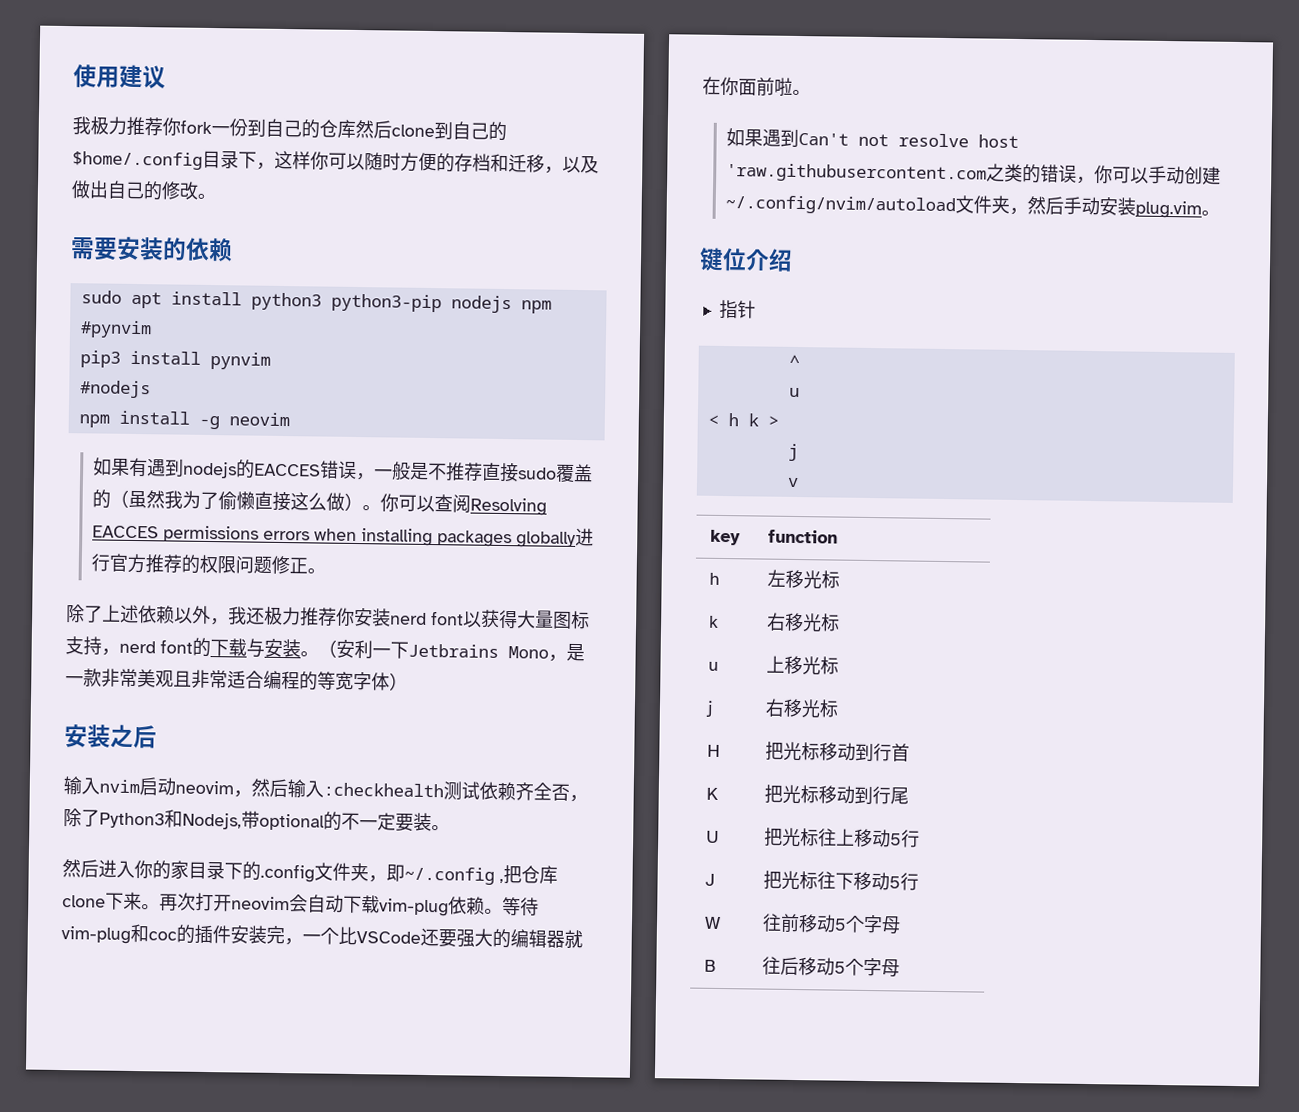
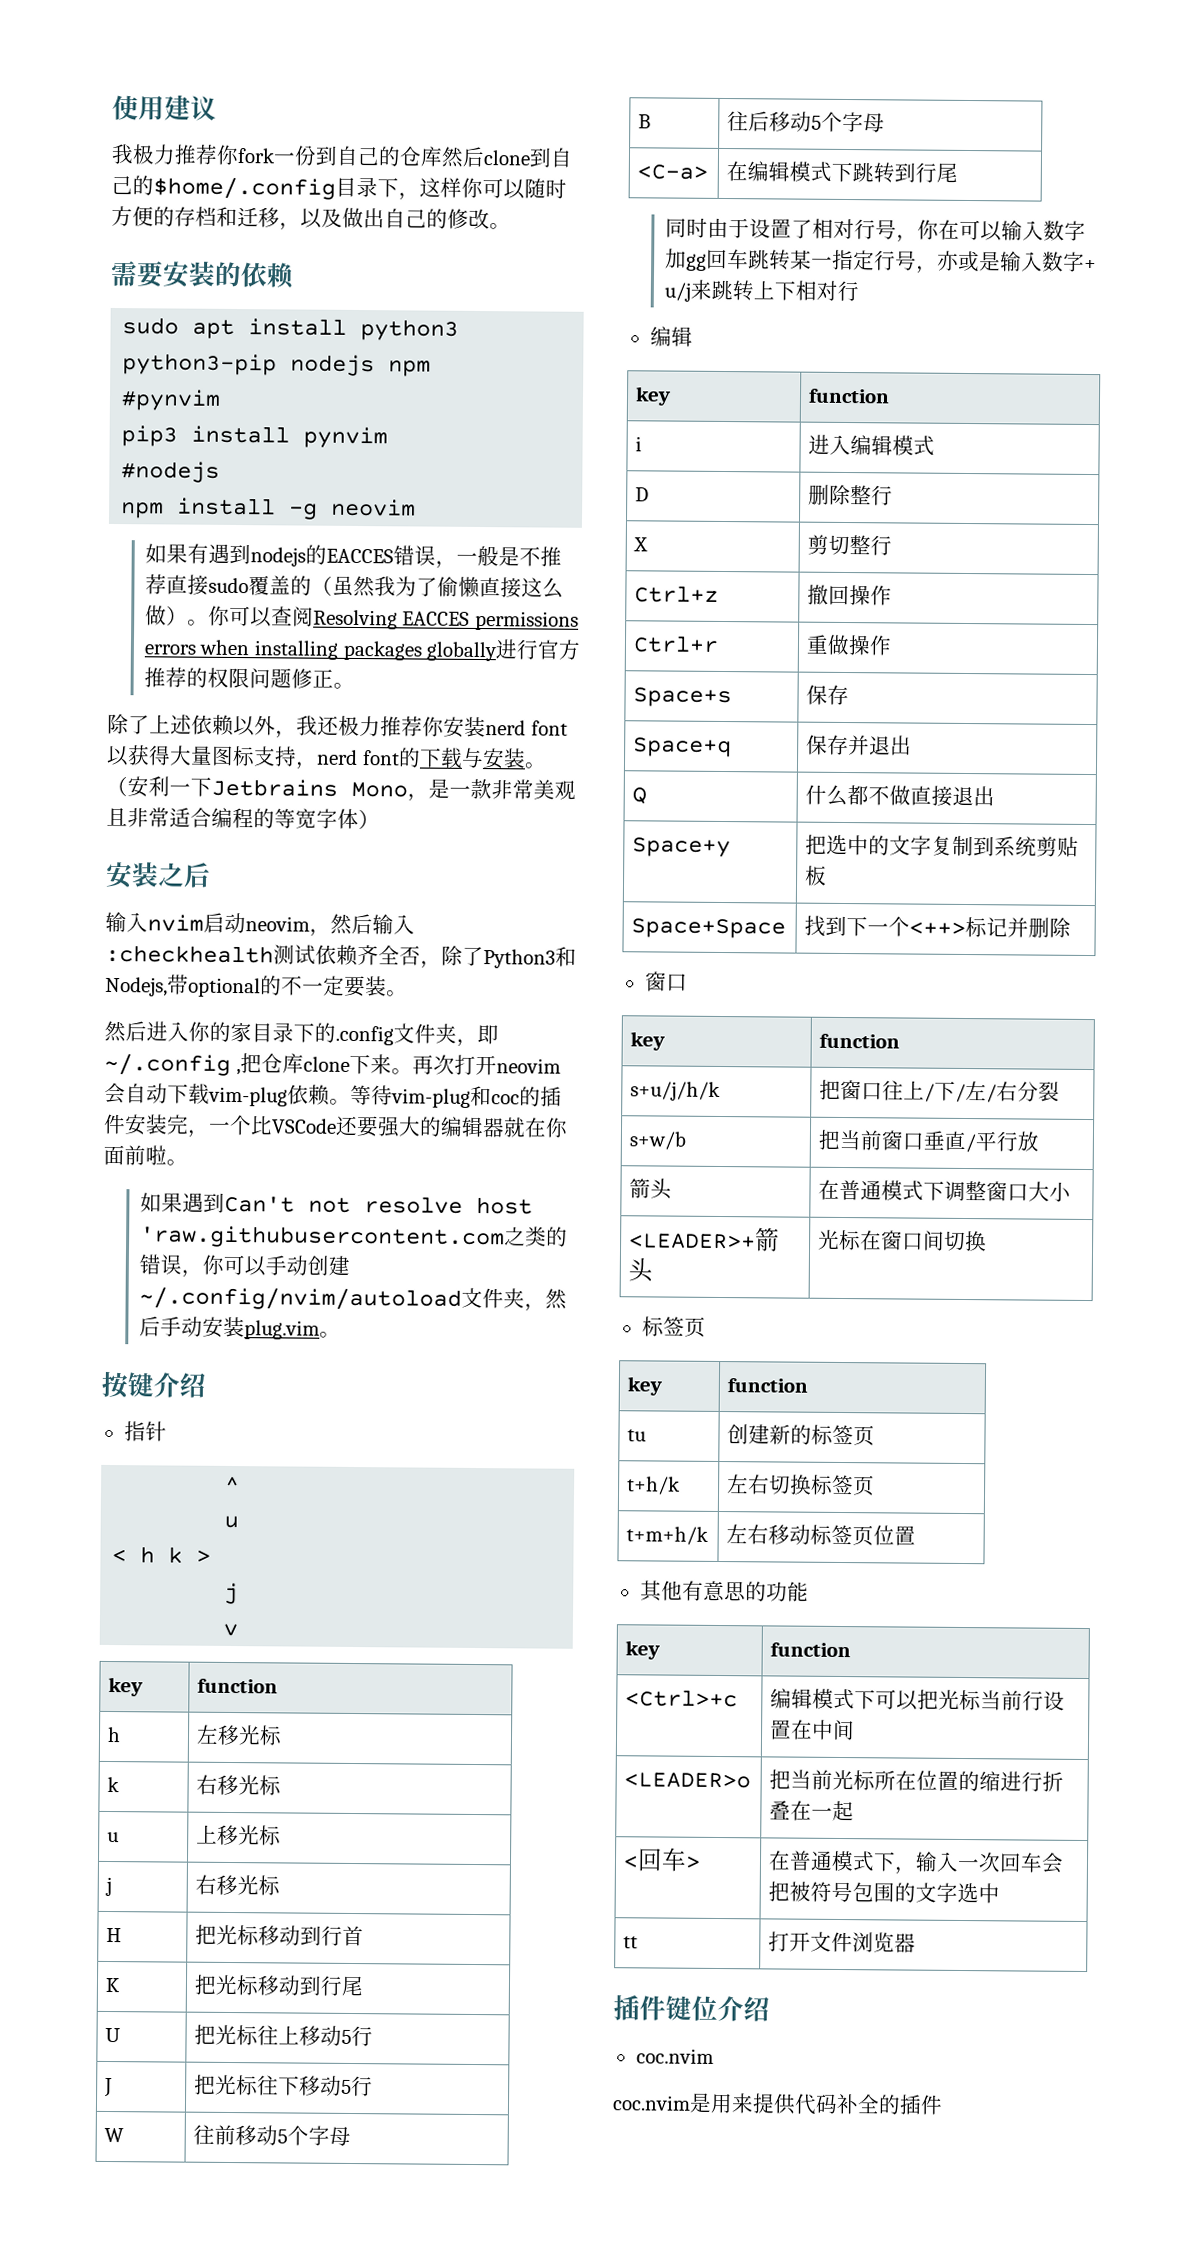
[699,247,747,272] 键位 -> [101,1370,154,1399] 按键
(901, 968) none -> [637,164,709,180] [726,161,959,184] [664,217,1086,243] [664,248,1097,274] [663,279,859,302] [649,326,693,347] [635,386,672,406] [808,388,891,404] [635,436,643,452] [808,434,936,456] [635,487,650,502] [808,484,894,506] [633,537,649,552] [807,534,893,556] [634,585,720,603] [807,584,893,606] [633,635,720,653] [806,634,893,656] [633,687,733,708] [806,684,850,706] [633,737,733,758] [806,734,913,756] [632,787,648,805] [805,784,996,807] [632,837,732,858] [805,834,1080,857] [805,865,828,886] [631,918,787,939] [804,915,1072,938] [644,971,688,992] [630,1031,666,1051] [819,1033,901,1049] [630,1081,722,1102] [819,1079,1061,1103] [629,1131,687,1150] [818,1129,1040,1153] [629,1178,673,1200] [818,1179,1072,1202] [629,1227,781,1252] [628,1257,654,1283] [818,1229,988,1252] [641,1316,706,1337] [627,1376,663,1396] [727,1378,809,1393] [627,1429,647,1442] [727,1424,876,1446] [627,1476,682,1495] [727,1474,876,1496] [626,1526,710,1545] [726,1524,917,1546] [639,1580,809,1602] [625,1640,661,1660] [770,1642,852,1658] [625,1689,739,1708] [770,1688,1066,1711] [769,1719,856,1741] [624,1772,752,1789] [769,1769,1065,1792] [769,1800,855,1822] [623,1847,702,1872] [768,1850,1065,1875] [768,1881,1001,1904] [623,1936,639,1949] [768,1931,917,1953] [613,1995,770,2022] [635,2048,714,2064] [612,2092,943,2115] // <C-a> | 在编辑模式下跳转到行尾 // 同时由于设置了相对行号，你在可以输入数字加gg回车跳转某一指定行号，亦或是输入数字+ u/j来跳转上下相对行 // 编辑 // key | function // i | 进入编辑模式 // D | 删除整行 // X | 剪切整行 // Ctrl+z | 撤回操作 // Ctrl+r | 重做操作 // Space+s | 保存 // Space+q | 保存并退出 // Q | 什么都不做直接退出 // Space+y | 把选中的文字复制到系统剪贴板 // Space+Space | 找到下一个<++>标记并删除 // 窗口 // key | function // s+u/j/h/k | 把窗口往上/下/左/右分裂 // s+w/b | 把当前窗口垂直/平行放 // 箭头 | 在普通模式下调整窗口大小 // <LEADER>+箭头 | 光标在窗口间切换 // 标签页 // key | function // tu | 创建新的标签页 // t+h/k | 左右切换标签页 // t+m+h/k | 左右移动标签页位置 // 其他有意思的功能 // key | function // <Ctrl>+c | 编辑模式下可以把光标当前行设置在中间 // <LEADER>o | 把当前光标所在位置的缩进行折叠在一起 // <回车> | 在普通模式下，输入一次回车会把被符号包围的文字选中 // tt | 打开文件浏览器 // 插件键位介绍 // coc.nvim // coc.nvim是用来提供代码补全的插件

